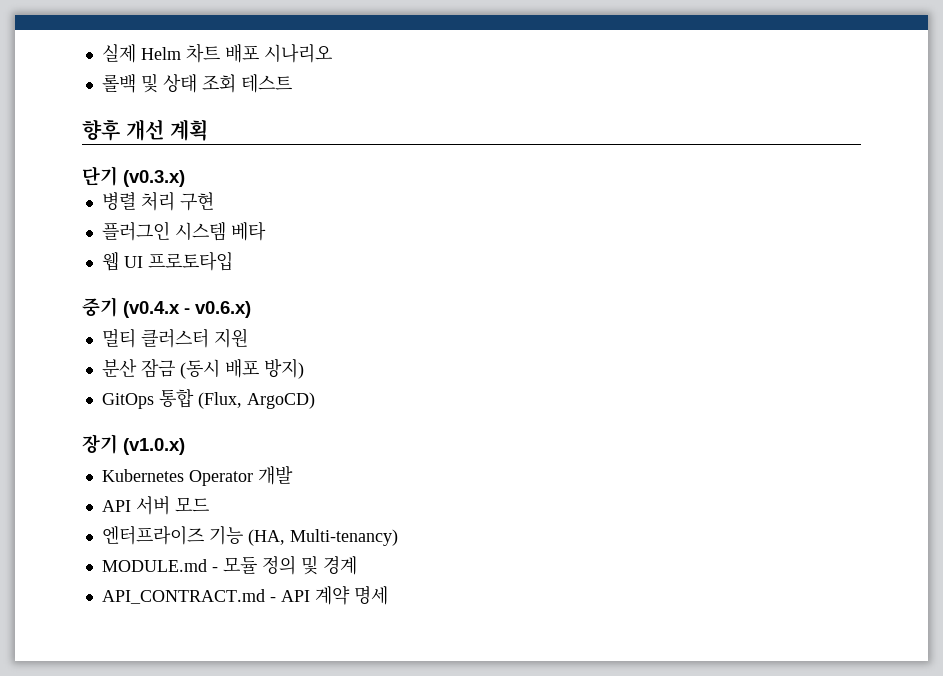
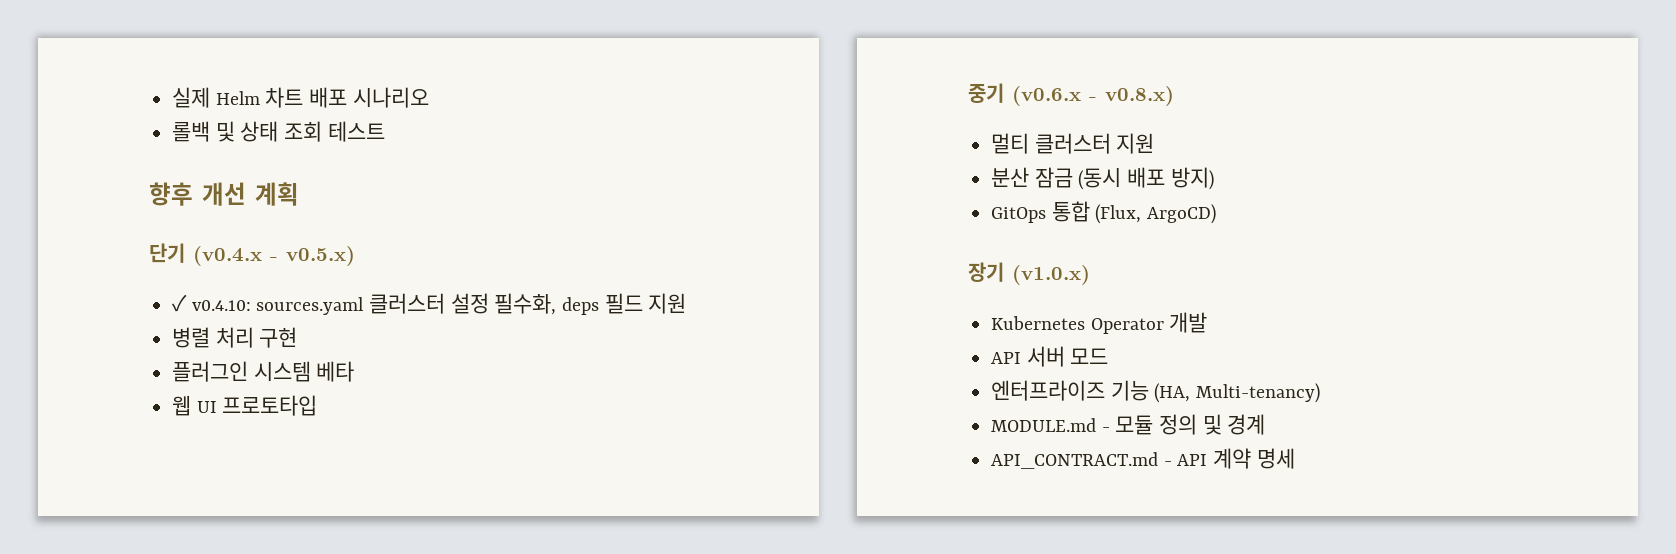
[123,170,185,187] (v0.3.x) -> [193,246,355,266] [172,293,687,315] (v0.4.x - v0.5.x) // ✓ v0.4.10: sources.yaml 클러스터 설정 필수화, deps 필드 지원
[123,301,251,318] (v0.4.x - v0.6.x) -> [1012,86,1174,106] (v0.6.x - v0.8.x)

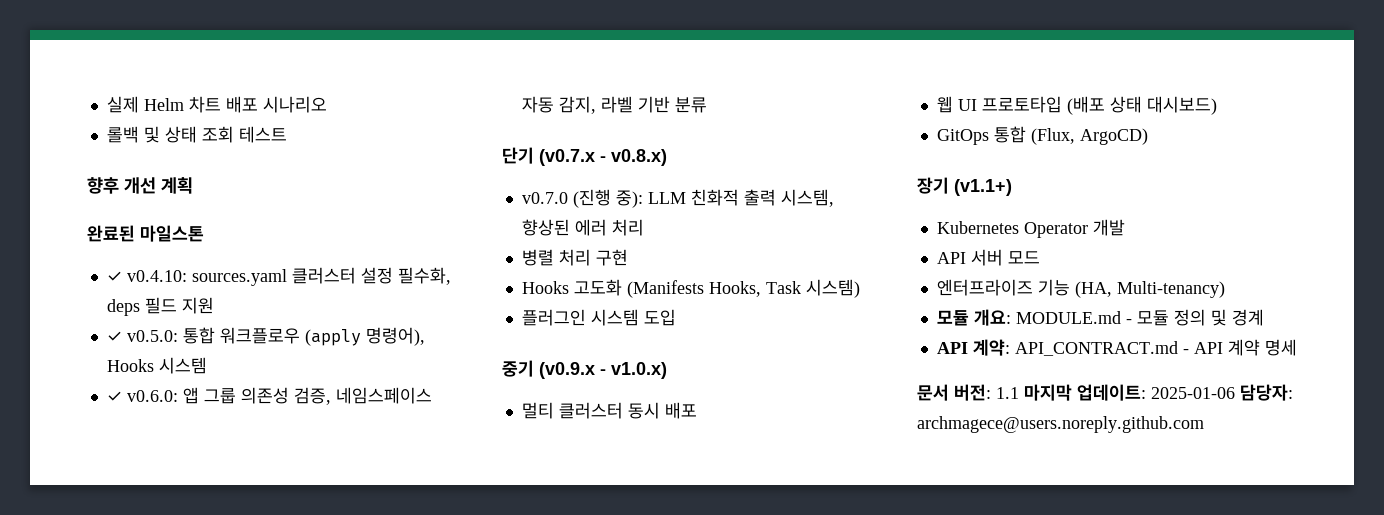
[149,243,355,266] 단기 (v0.4.x - v0.5.x) -> [87,225,204,242] 완료된 마일스톤
[172,327,298,348] [172,361,355,382] [172,395,318,416] [968,83,1174,106] [991,133,1155,154] [991,167,1214,190] 병렬 처리 구현 // 플러그인 시스템 베타 // 웹 UI 프로토타입 // 중기 (v0.6.x - v0.8.x) // 멀티 클러스터 지원 // 분산 잠금 (동시 배포 방지) -> [106,327,425,346] [106,357,207,374] [106,387,432,405] [521,96,707,114] [502,147,667,166] [521,189,834,208] [521,219,644,236] [521,249,628,266] [521,279,860,298] [521,309,676,326] [502,360,667,379] [521,402,697,419] [936,96,1217,115] ✓ v0.5.0: 통합 워크플로우 (apply 명령어), Hooks 시스템 // ✓ v0.6.0: 앱 그룹 의존성 검증, 네임스페이스 자동 감지, 라벨 기반 분류 // 단기 (v0.7.x - v0.8.x) // v0.7.0 (진행 중): LLM 친화적 출력 시스템, 향상된 에러 처리 // 병렬 처리 구현 // Hooks 고도화 (Manifests Hooks, Task 시스템) // 플러그인 시스템 도입 // 중기 (v0.9.x - v1.0.x) // 멀티 클러스터 동시 배포 // 웹 UI 프로토타입 (배포 상태 대시보드)
[1012,265,1090,285] (v1.0.x) -> [954,179,1012,196] (v1.1+)
(1321, 393) none -> [936,309,1011,326] 모듈 개요:
(1266, 424) none -> [936,339,1010,356] API 계약:
(1295, 458) none -> [917,384,1293,401] [917,416,1204,433] // 문서 버전: 1.1 마지막 업데이트: 2025-01-06 담당자: archmagece@users.noreply.github.com

